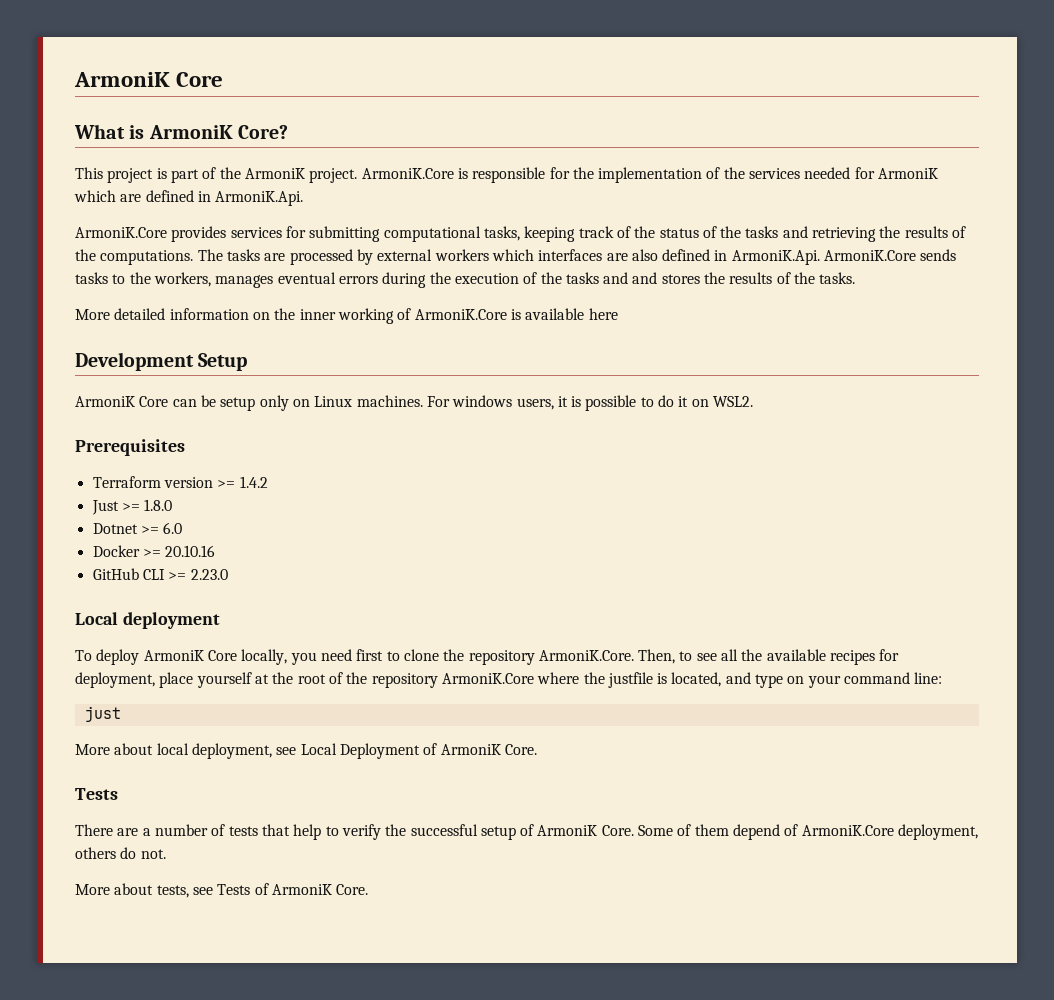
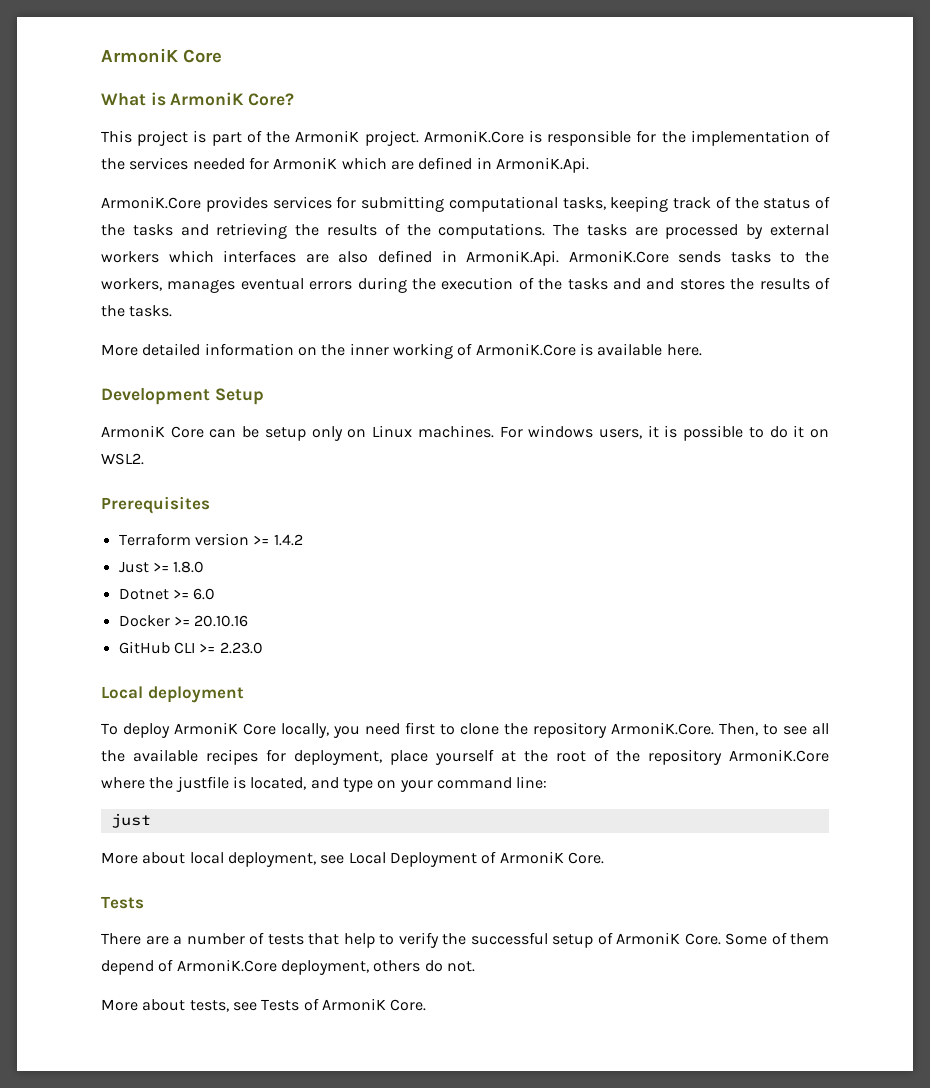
[588,308,618,320] here -> [666,344,702,356] here.

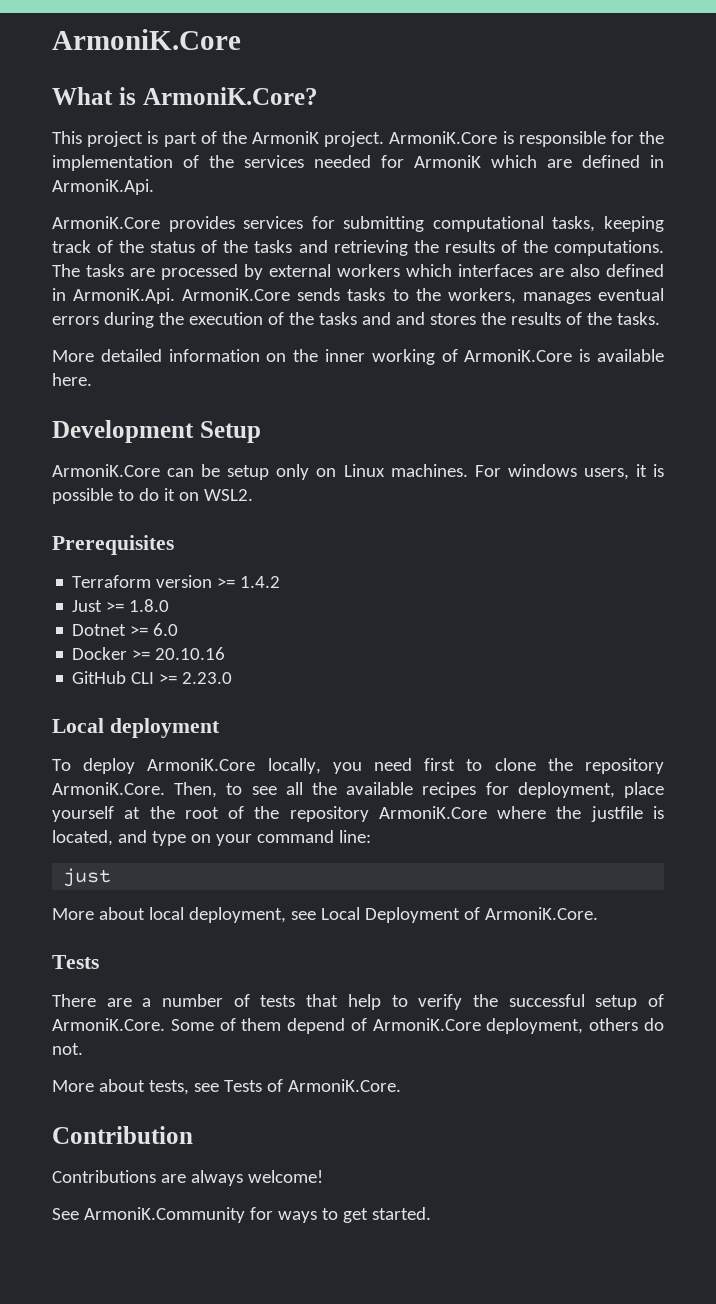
[101,48,222,63] ArmoniK Core -> [52,29,241,50] ArmoniK.Core
[170,92,295,106] ArmoniK Core? -> [142,87,318,105] ArmoniK.Core?
[101,425,204,438] ArmoniK Core -> [52,464,160,477] ArmoniK.Core
[174,722,276,735] ArmoniK Core -> [147,758,256,771] ArmoniK.Core
[499,851,604,864] ArmoniK Core. -> [484,907,598,920] ArmoniK.Core.
[616,932,721,945] ArmoniK Core. -> [52,1018,165,1031] ArmoniK.Core.
[321,998,427,1011] ArmoniK Core. -> [287,1079,401,1092] [52,1126,193,1144] [52,1170,323,1186] [52,1207,431,1223] ArmoniK.Core. // Contribution // Contributions are always welcome! // See ArmoniK.Community for ways to get started.

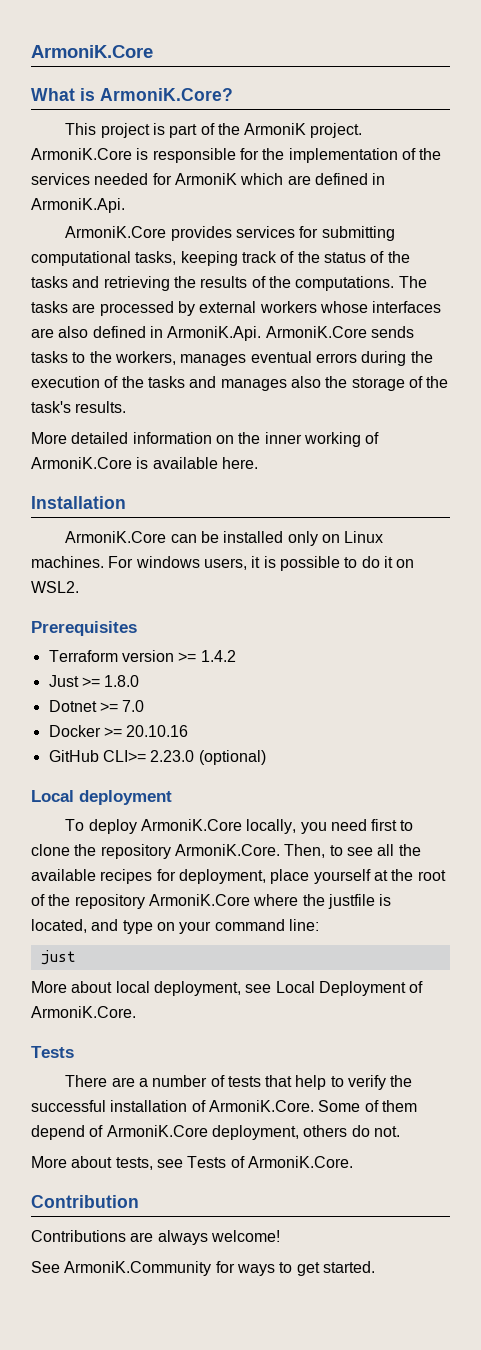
[406,264,452,277] which -> [319,301,368,313] whose
[395,312,660,325] and stores the results of the tasks. -> [220,376,449,391] [31,401,127,413] manages also the storage of the task's results.
[52,420,261,443] Development Setup -> [31,496,126,509] Installation
[227,465,270,480] setup -> [223,531,284,543] installed
[153,623,179,636] 6.0 -> [122,700,145,712] 7.0
[131,672,178,684] CLI >= -> [102,750,146,762] CLI>=
(233, 678) none -> [198,750,266,765] (optional)
[595,995,638,1010] setup -> [110,1100,188,1112] installation

